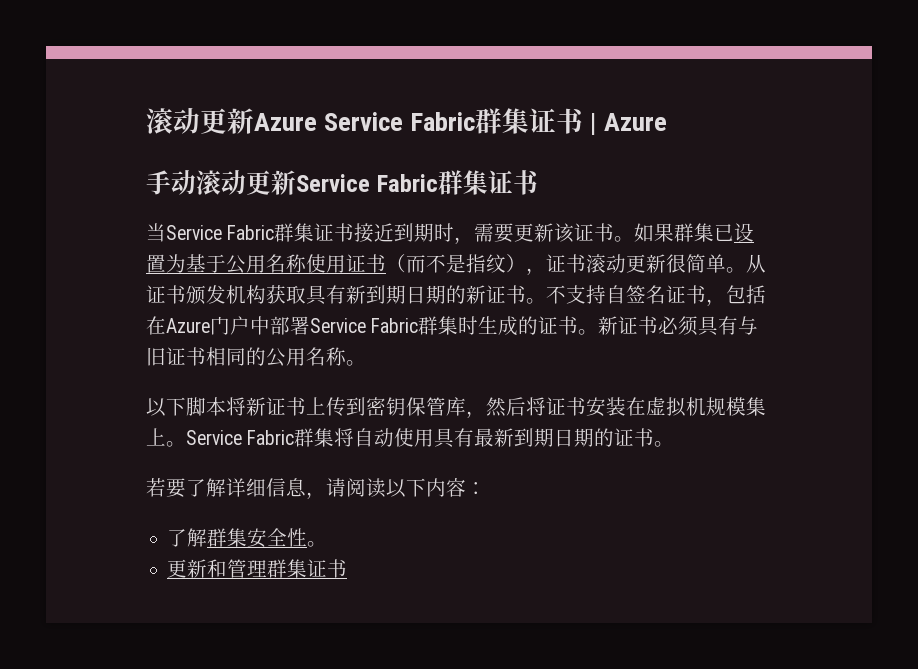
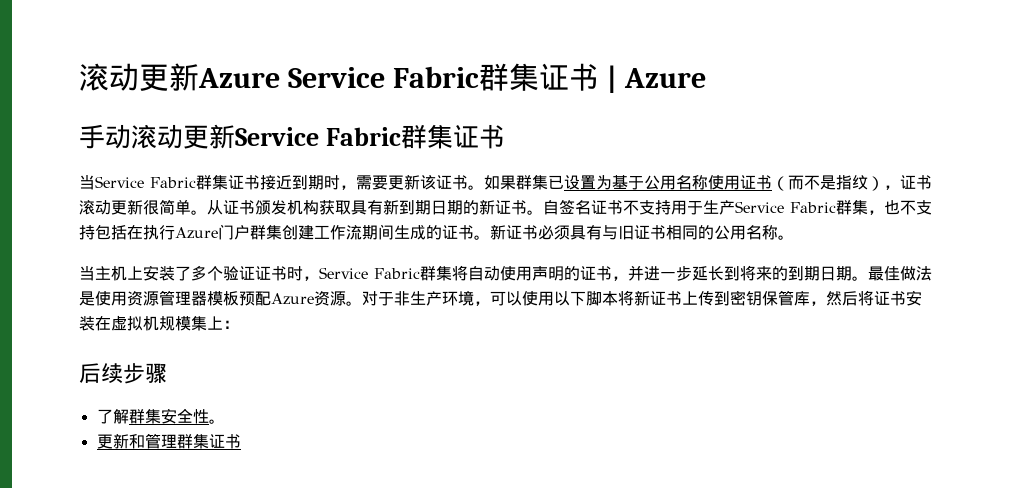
[546,285,606,304] 不支持 -> (543, 212) none
[706,285,766,306] [146,316,479,335] ，包括在Azure门户中部署Service Fabric群集时 -> [623,200,932,215] [79,224,394,240] 不支持用于生产Service Fabric群集，也不支持包括在执行Azure门户群集创建工作流期间
(366, 363) none -> [79,265,932,281] [79,290,554,306] 当主机上安装了多个验证证书时，Service Fabric群集将自动使用声明的证书，并进一步延长到将来的到期日期。最佳做法是使用资源管理器模板预配Azure资源。对于非生产环境，可以使用
[166,428,675,448] [146,478,486,499] 。Service Fabric群集将自动使用具有最新到期日期的证书。 // 若要了解详细信息，请阅读以下内容： -> [223,320,239,329] [79,363,167,384] ： // 后续步骤

